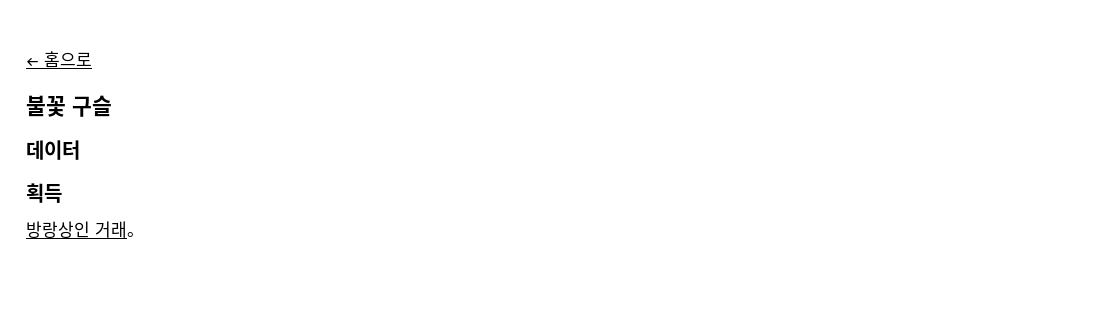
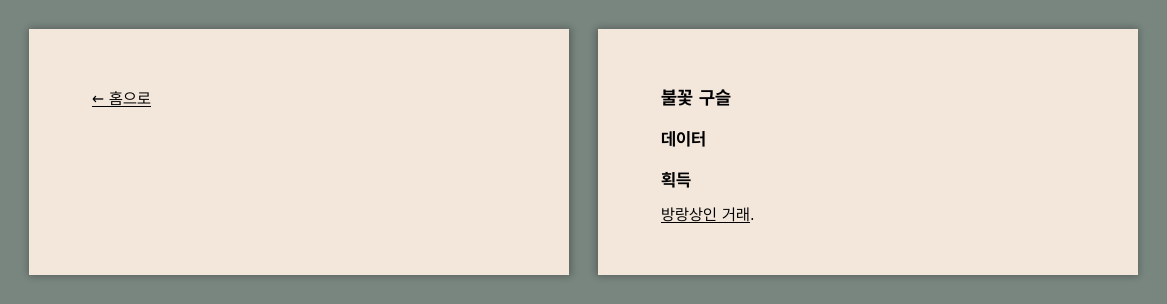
[94,221,144,238] 거래。 -> [722,207,755,222] 거래.

